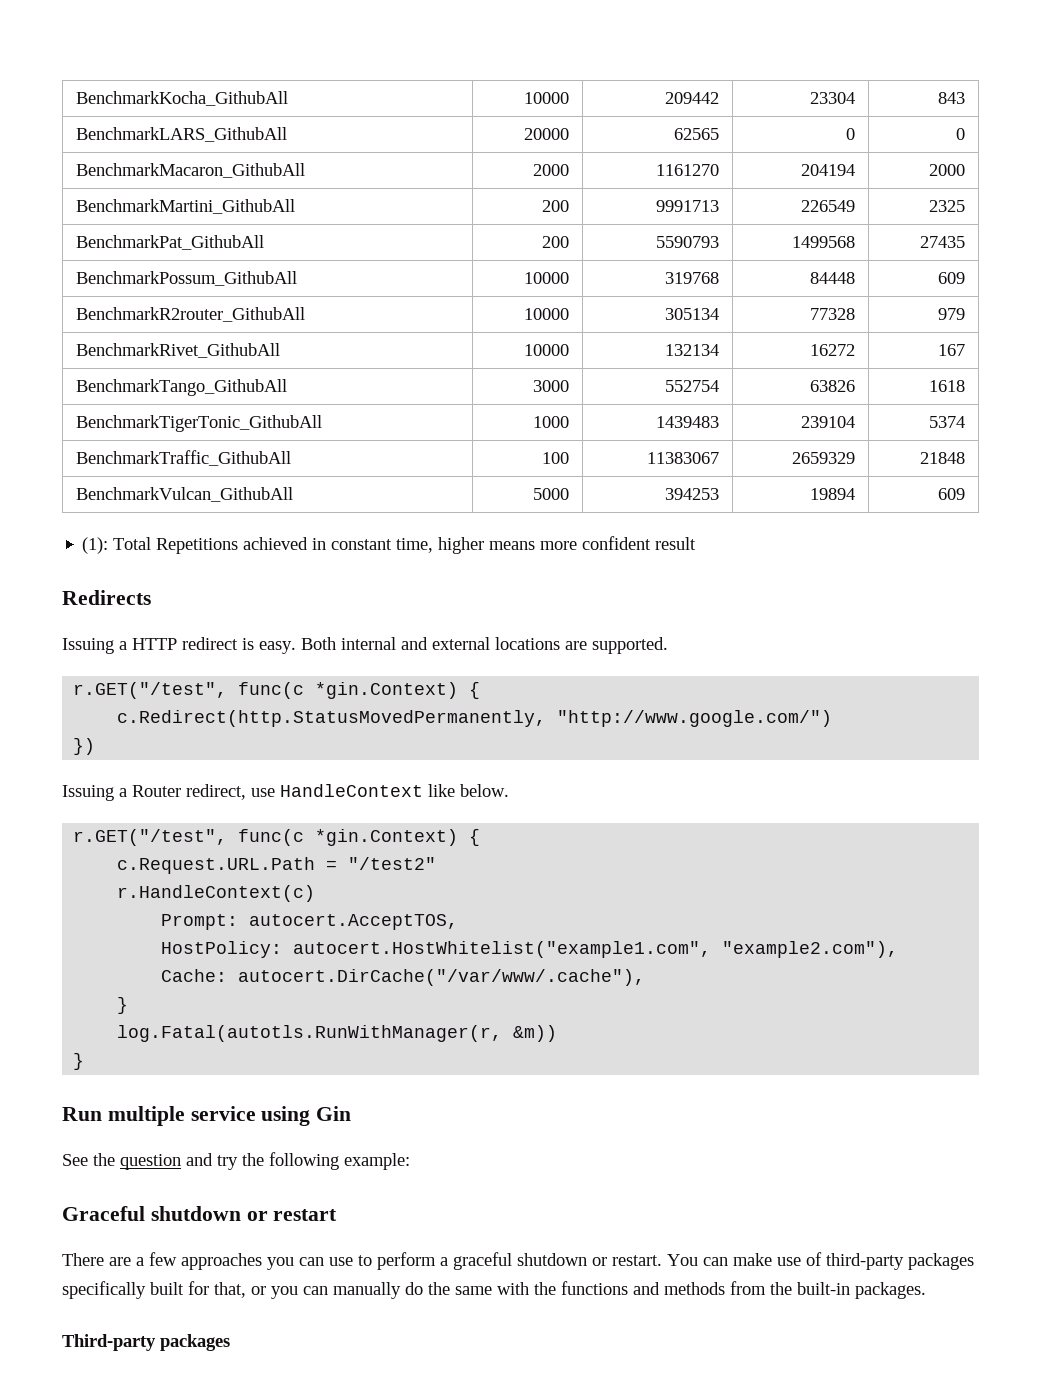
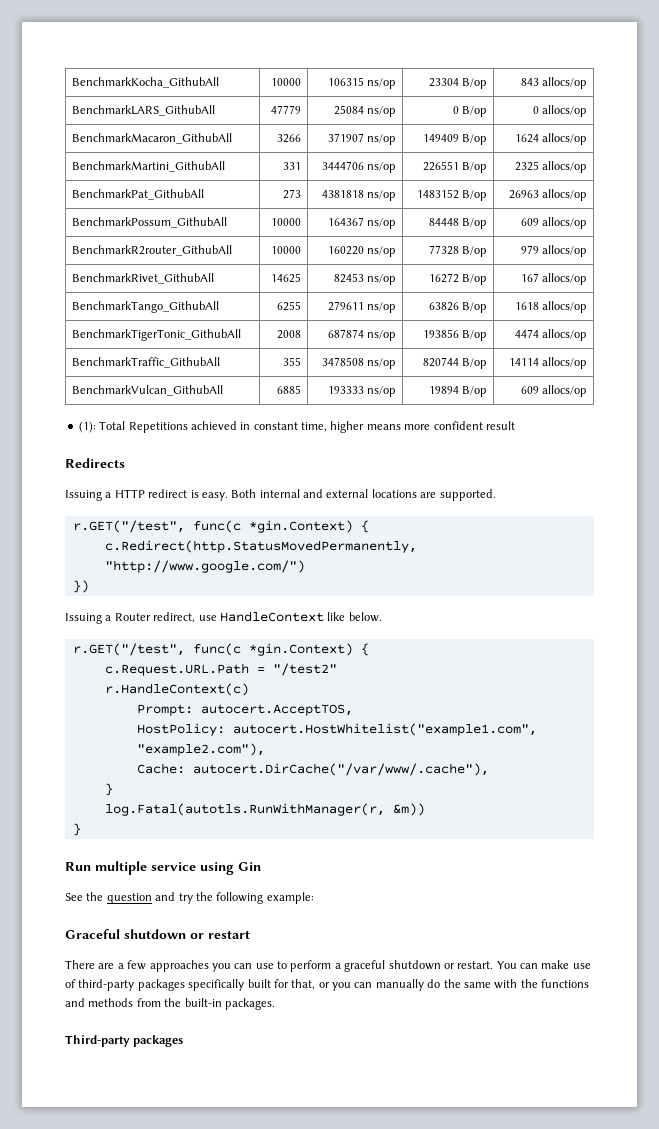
[665,92,720,104] 209442 -> [328,77,397,89] 106315 ns/op
(856, 98) none -> [462,78,488,89] B/op
(966, 98) none -> [542,77,588,89] allocs/op
[524,128,570,140] [674,128,720,140] [846,128,856,140] [956,128,966,140] 20000 | 62565 | 0 | 0 -> [271,105,302,114] [334,105,397,117] [453,106,488,117] [533,105,588,117] 47779 | 25084 ns/op | 0 B/op | 0 allocs/op
[533,164,570,176] [656,164,720,176] [801,164,856,176] [929,164,966,176] [75,199,295,214] [542,200,570,212] [656,200,720,212] [801,200,856,212] 2000 | 1161270 | 204194 | 2000 // BenchmarkMartini_GithubAll | 200 | 9991713 | 226549 -> [277,134,302,143] [328,133,397,145] [423,134,488,145] [515,133,588,145] [71,161,225,172] [283,162,302,170] [322,161,397,173] [423,161,488,173] 3266 | 371907 ns/op | 149409 B/op | 1624 allocs/op // BenchmarkMartini_GithubAll | 331 | 3444706 ns/op | 226551 B/op
(966, 206) none -> [542,161,588,173] allocs/op
[542,236,570,248] [656,236,720,248] [792,236,856,248] [920,236,966,248] 200 | 5590793 | 1499568 | 27435 -> [283,189,302,199] [322,190,397,201] [417,189,488,201] [509,189,588,201] 273 | 4381818 ns/op | 1483152 B/op | 26963 allocs/op
[665,272,720,284] 319768 -> [328,217,397,229] 164367 ns/op
[938,272,966,284] | 609 -> [462,218,488,229] [521,217,588,229] B/op | 609 allocs/op
[665,308,720,320] 305134 -> [328,246,397,257] 160220 ns/op
(856, 314) none -> [462,246,488,257] B/op
(966, 314) none -> [542,245,588,257] allocs/op
[524,344,570,356] [665,344,720,356] 10000 | 132134 -> [271,273,302,283] [334,273,397,285] 14625 | 82453 ns/op
(856, 350) none -> [462,274,488,285] B/op
(966, 350) none -> [542,273,588,285] allocs/op
[533,380,570,392] [665,380,720,392] 3000 | 552754 -> [277,301,302,311] [328,301,397,313] 6255 | 279611 ns/op
(856, 386) none -> [462,302,488,313] B/op
(966, 386) none -> [542,301,588,313] allocs/op
[533,416,570,428] [656,416,720,428] [801,416,856,428] [929,416,966,428] [75,450,291,466] [542,452,570,464] [647,452,720,464] [792,452,856,464] [920,452,966,464] [75,487,293,502] [533,488,570,500] [665,488,720,500] 1000 | 1439483 | 239104 | 5374 // BenchmarkTraffic_GithubAll | 100 | 11383067 | 2659329 | 21848 // BenchmarkVulcan_GithubAll | 5000 | 394253 -> [277,330,302,339] [328,329,397,341] [423,329,488,341] [515,329,588,341] [71,357,220,368] [283,357,302,366] [322,357,397,369] [423,357,488,369] [509,357,588,369] [71,385,223,396] [277,385,302,394] [328,386,397,397] 2008 | 687874 ns/op | 193856 B/op | 4474 allocs/op // BenchmarkTraffic_GithubAll | 355 | 3478508 ns/op | 820744 B/op | 14114 allocs/op // BenchmarkVulcan_GithubAll | 6885 | 193333 ns/op
[938,488,966,500] | 609 -> [462,386,488,397] [521,385,588,397] B/op | 609 allocs/op

